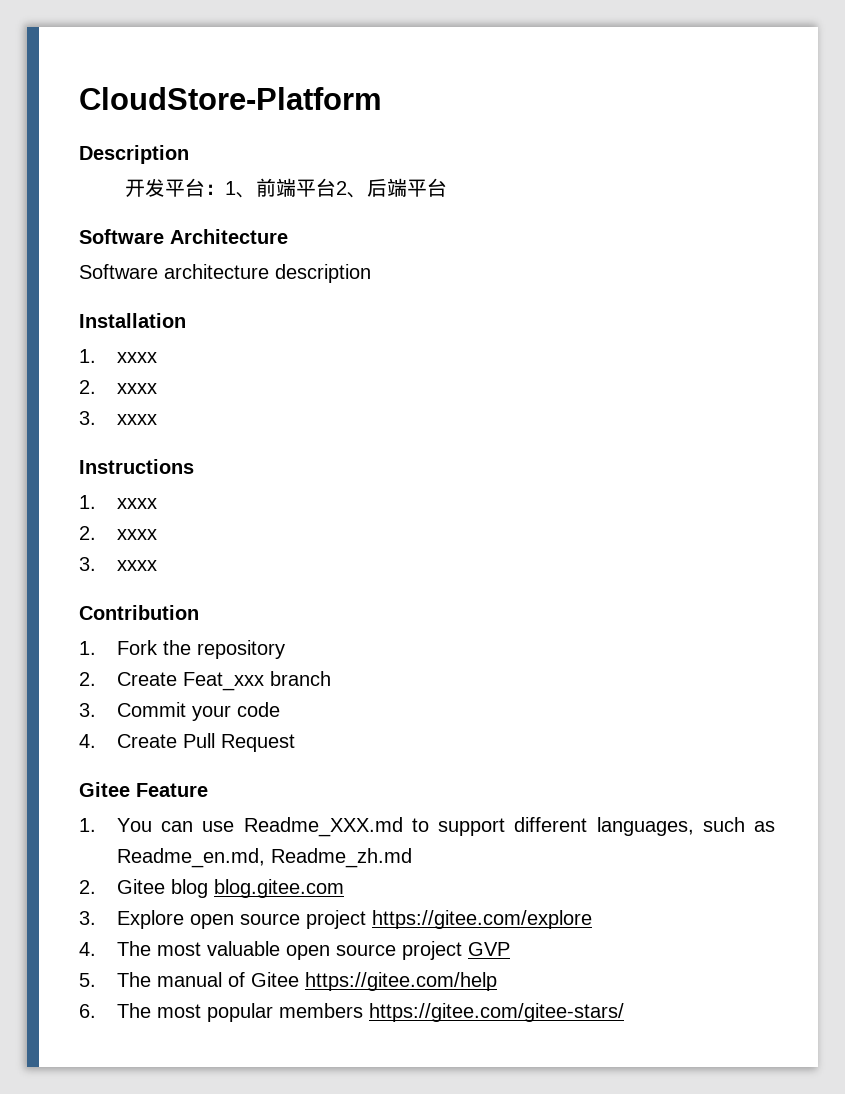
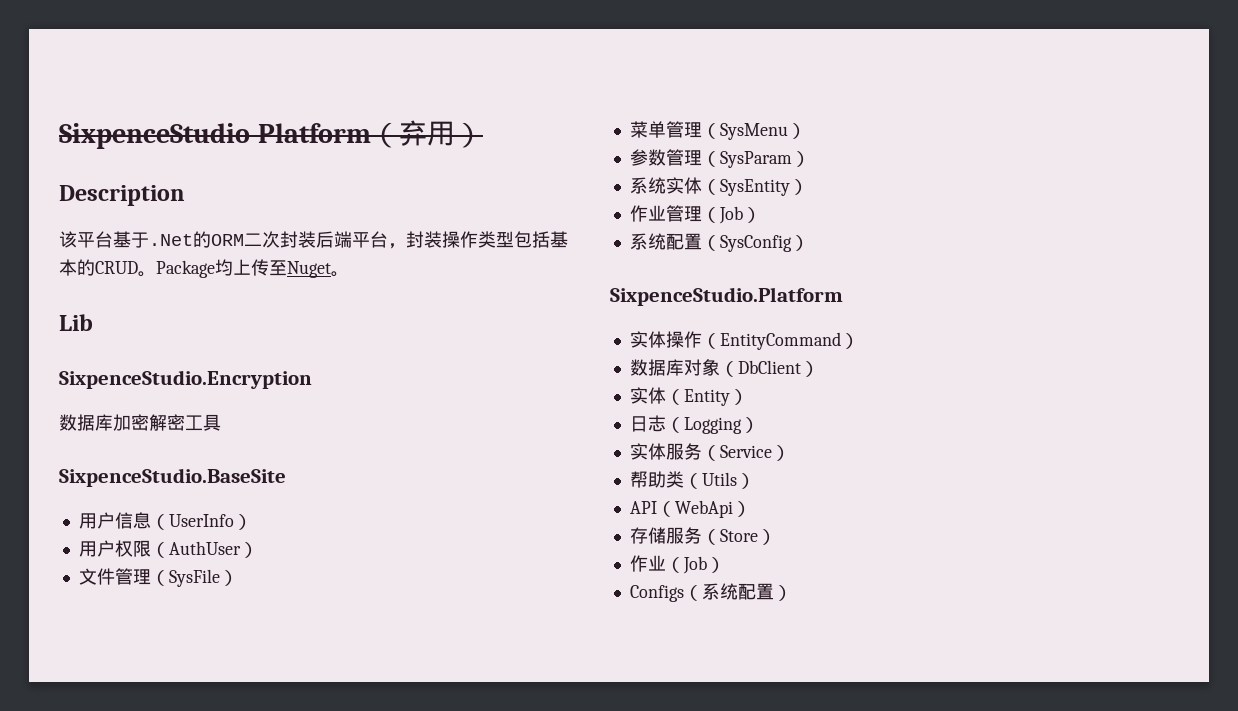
[79,87,382,110] [79,145,189,164] [124,178,447,198] [79,229,288,244] [79,264,371,283] [79,313,186,328] [79,349,158,363] [79,380,158,394] [79,411,158,425] [79,459,194,474] [79,495,158,509] [79,526,158,540] [79,557,158,571] [79,605,199,620] [79,640,286,659] [79,671,332,691] [79,702,281,721] [79,733,296,752] [79,782,208,797] [79,817,775,837] [117,848,413,868] [79,879,345,898] [79,910,593,929] [79,941,511,960] [79,972,498,991] [79,1003,625,1022] CloudStore-Platform // Description // 开发平台：1、前端平台2、后端平台 // Software Architecture // Software architecture description // Installation // 1. xxxx // 2. xxxx // 3. xxxx // Instructions // 1. xxxx // 2. xxxx // 3. xxxx // Contribution // 1. Fork the repository // 2. Create Feat_xxx branch // 3. Commit your code // 4. Create Pull Request // Gitee Feature // 1. You can use Readme_XXX.md to support different languages, such as Readme_en.md, Readme_zh.md // 2. Gitee blog blog.gitee.com // 3. Explore open source project https://gitee.com/explore // 4. The most valuable open source project GVP // 5. The manual of Gitee https://gitee.com/help // 6. The most popular members https://gitee.com/gitee-stars/ -> [59,120,483,149] [59,185,185,206] [59,231,568,249] [59,259,349,278] [59,314,93,331] [59,370,312,389] [59,414,221,431] [59,468,286,487] [78,512,252,530] [78,540,258,558] [78,568,238,587] [629,121,806,140] [629,149,810,168] [629,177,808,196] [629,205,761,224] [629,233,809,252] [610,287,843,306] [629,331,859,350] [629,359,819,377] [629,387,748,406] [629,415,759,434] [629,443,790,461] [629,471,755,489] [629,500,751,518] [629,527,776,545] [629,555,725,574] [629,583,792,602] SixpenceStudio Platform（弃用） // Description // 该平台基于.Net的ORM二次封装后端平台，封装操作类型包括基本的CRUD。Package均上传至Nuget。 // Lib // SixpenceStudio.Encryption // 数据库加密解密工具 // SixpenceStudio.BaseSite // 用户信息（UserInfo） // 用户权限（AuthUser） // 文件管理（SysFile） // 菜单管理（SysMenu） // 参数管理（SysParam） // 系统实体（SysEntity） // 作业管理（Job） // 系统配置（SysConfig） // SixpenceStudio.Platform // 实体操作（EntityCommand） // 数据库对象（DbClient） // 实体（Entity） // 日志（Logging） // 实体服务（Service） // 帮助类（Utils） // API（WebApi） // 存储服务（Store） // 作业（Job） // Configs（系统配置）

